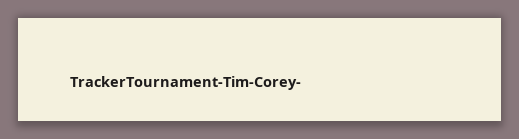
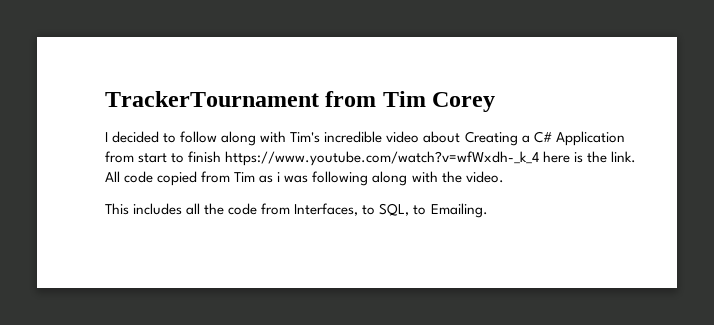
[70,76,301,90] TrackerTournament-Tim-Corey- -> [105,91,496,112] [105,131,625,146] [105,151,637,166] [105,171,504,186] [105,203,488,218] TrackerTournament from Tim Corey // I decided to follow along with Tim's incredible video about Creating a C# Application from start to finish https://www.youtube.com/watch?v=wfWxdh-_k_4 here is the link. All code copied from Tim as i was following along with the video. // This includes all the code from Interfaces, to SQL, to Emailing.

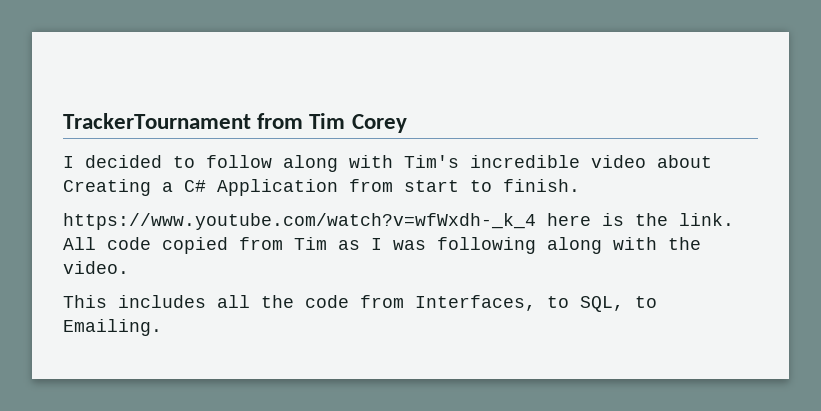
[188,151,222,163] finish -> [503,179,580,192] finish. //
[277,172,281,182] i -> [371,238,382,250] I

